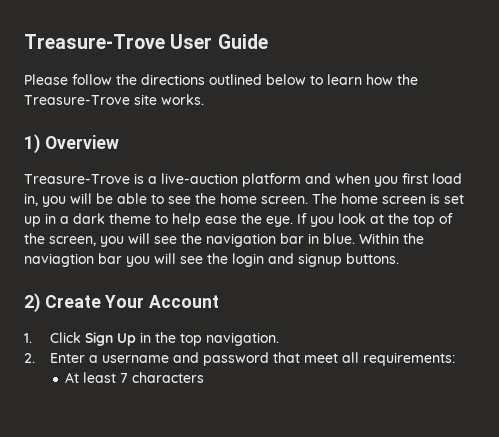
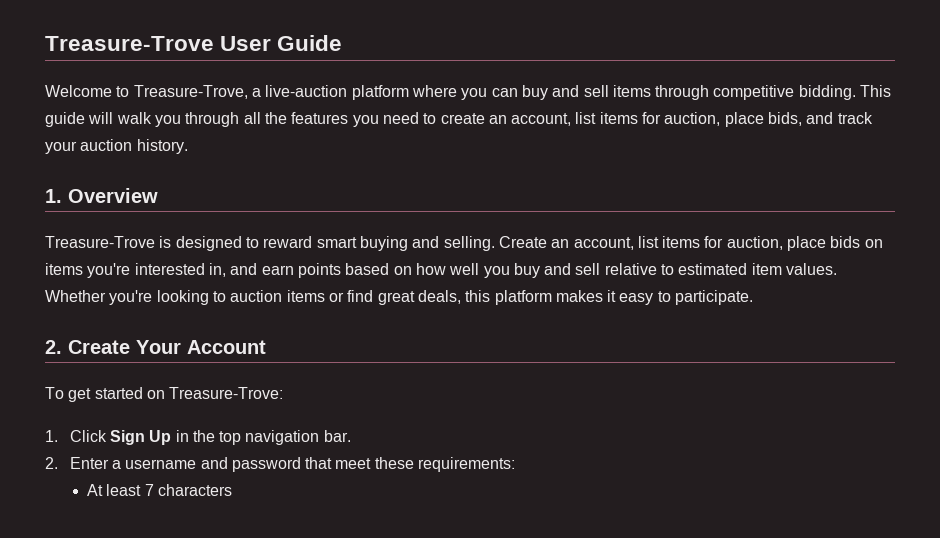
[24,74,418,85] [24,94,204,105] [24,134,119,154] [24,173,462,187] [24,193,464,207] [24,213,453,227] [24,233,424,247] [24,253,399,267] [24,293,220,313] Please follow the directions outlined below to learn how the Treasure-Trove site works. // 1) Overview // Treasure-Trove is a live-auction platform and when you first load in, you will be able to see the home screen. The home screen is set up in a dark theme to help ease the eye. If you look at the top of the screen, you will see the navigation bar in blue. Within the naviagtion bar you will see the login and signup buttons. // 2) Create Your Account -> [45,85,892,100] [45,112,873,127] [45,139,188,154] [45,188,158,203] [45,236,883,251] [45,263,838,278] [45,290,754,305] [45,340,266,354] [45,387,284,402] Welcome to Treasure-Trove, a live-auction platform where you can buy and sell items through competitive bidding. This guide will walk you through all the features you need to create an account, list items for auction, place bids, and track your auction history. // 1. Overview // Treasure-Trove is designed to reward smart buying and selling. Create an account, list items for auction, place bids on items you're interested in, and earn points based on how well you buy and sell relative to estimated item values. Whether you're looking to auction items or find great deals, this platform makes it easy to participate. // 2. Create Your Account // To get started on Treasure-Trove:
[206,332,280,346] navigation. -> [245,430,351,445] navigation bar.
[342,352,360,363] all -> [374,457,414,469] these

